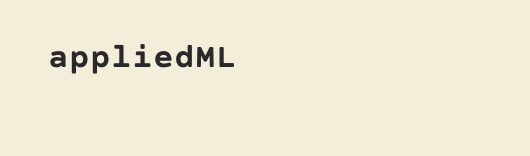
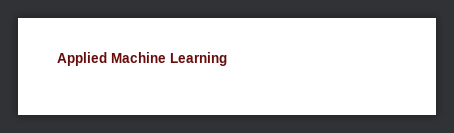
[48,44,237,74] appliedML -> [57,52,227,66] Applied Machine Learning

